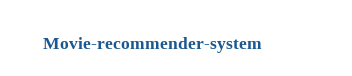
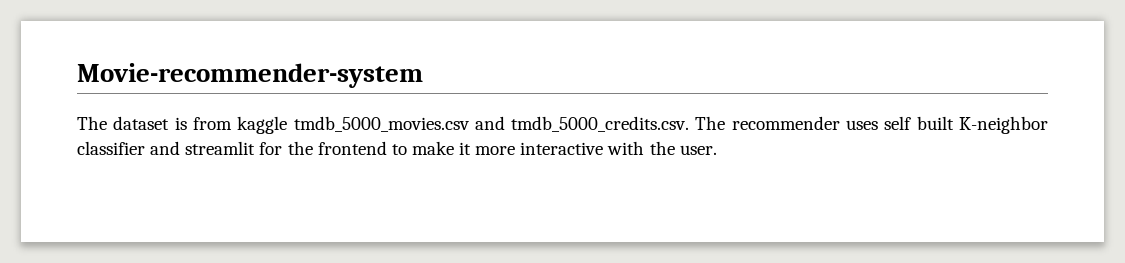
(262, 45) none -> [77,116,1048,134] [77,141,717,155] // The dataset is from kaggle tmdb_5000_movies.csv and tmdb_5000_credits.csv. The recommender uses self built K-neighbor classifier and streamlit for the frontend to make it more interactive with the user.

